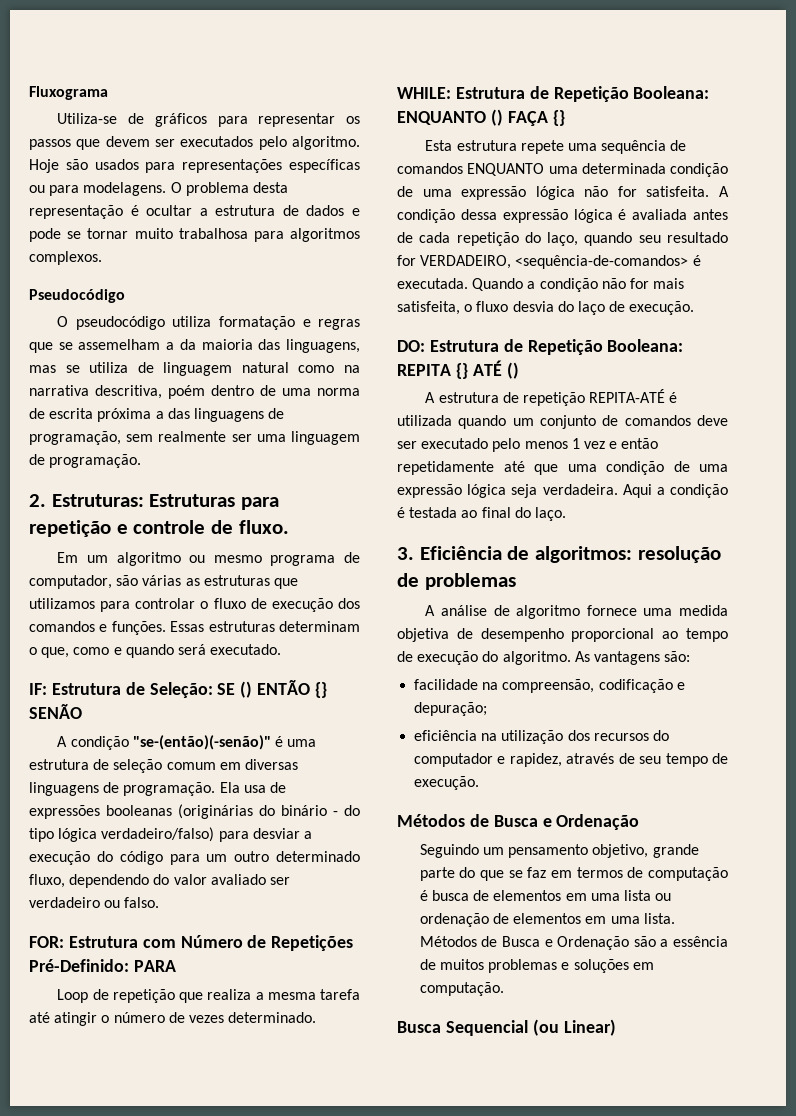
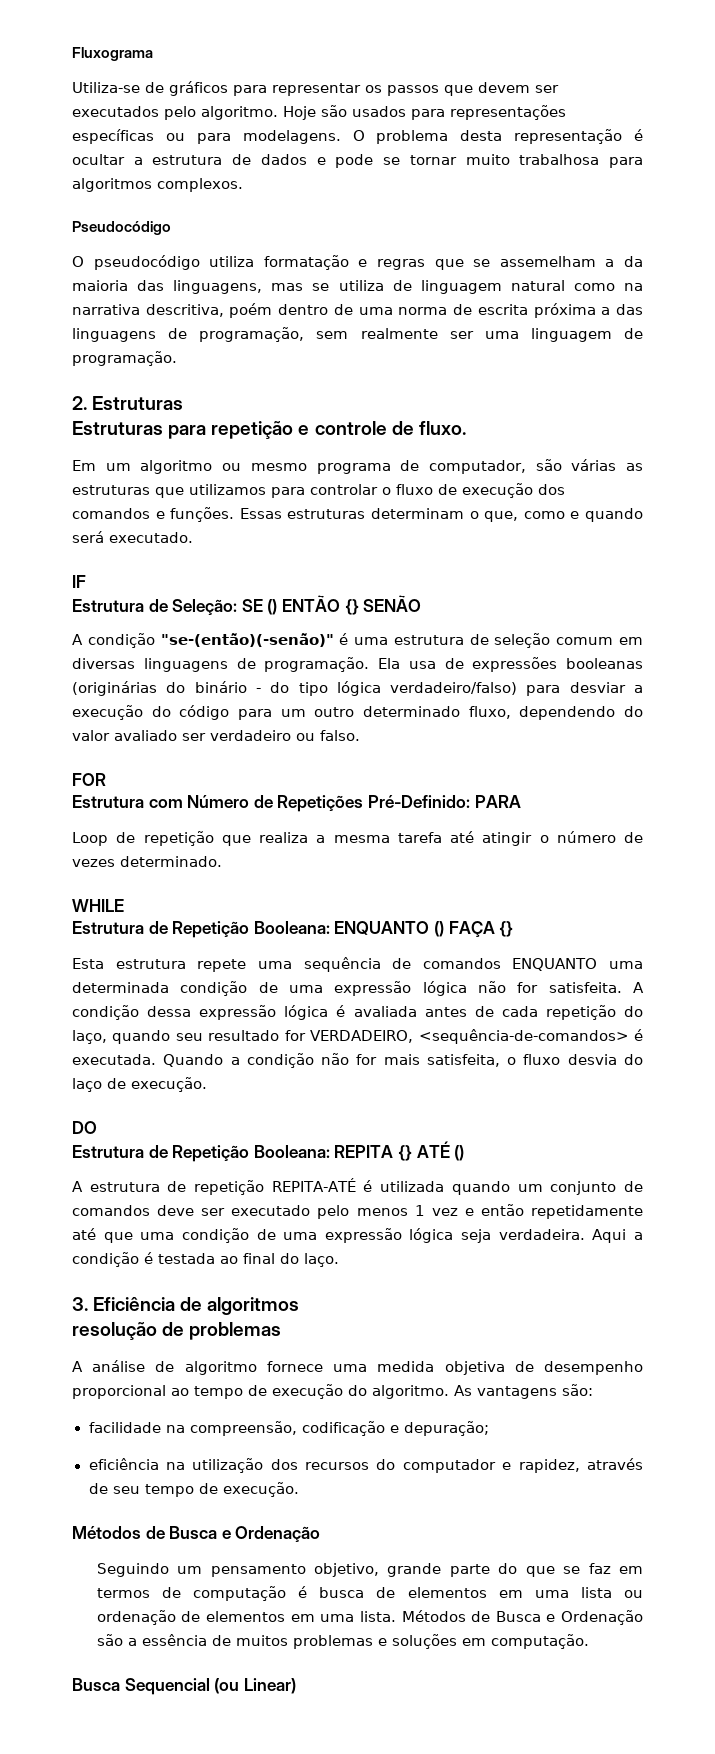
[51,494,144,507] Estruturas: -> [92,396,184,410] Estruturas //
[29,683,47,695] IF: -> [72,575,86,588] IF //
[29,936,64,948] FOR: -> [72,773,106,786] FOR //
[397,87,451,99] WHILE: -> [72,899,124,912] WHILE //
[397,340,425,352] DO: -> [72,1121,97,1134] DO //
[535,546,633,563] algoritmos: -> [207,1297,300,1315] algoritmos //

